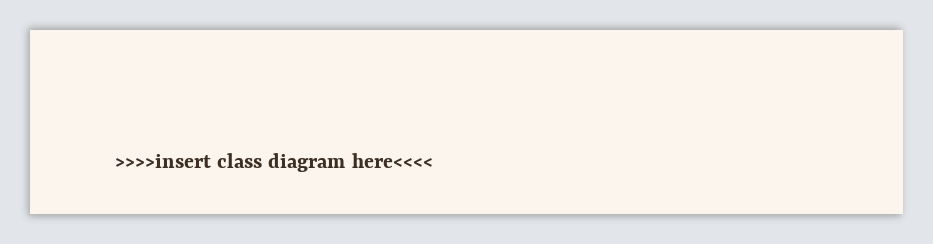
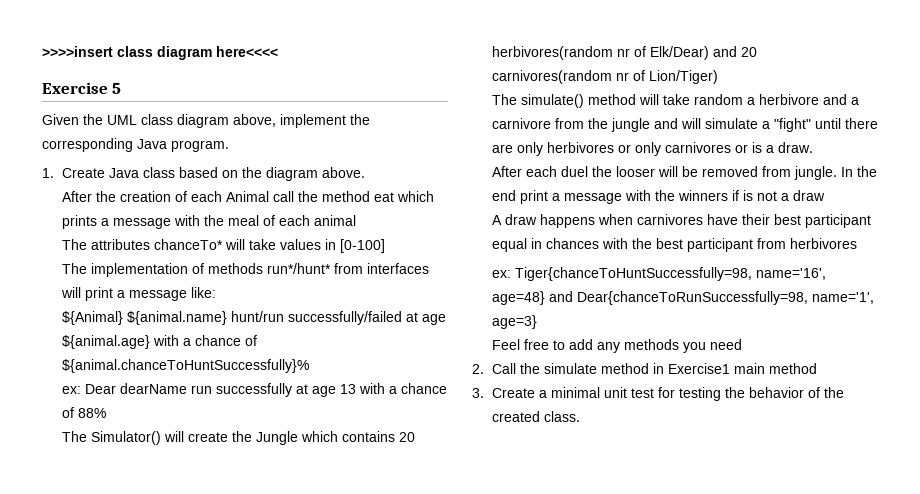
(433, 160) none -> [42,82,122,94] [42,114,370,128] [42,138,229,152] [42,167,365,181] [61,191,434,202] [61,215,356,229] [61,239,385,253] [61,263,429,277] [60,287,216,301] [61,311,446,325] [61,335,257,349] [61,359,309,373] [61,383,447,397] [61,407,106,418] [61,431,415,445] [491,46,757,60] [491,70,718,84] [491,94,859,108] [491,118,878,132] [491,142,813,156] [491,166,877,180] [491,190,825,204] [491,214,871,228] [491,238,857,252] [491,267,826,281] [491,291,874,305] [491,315,537,329] [491,339,742,353] [472,363,817,374] [472,387,844,401] [491,411,580,422] // Exercise 5 // Given the UML class diagram above, implement the corresponding Java program. // 1. Create Java class based on the diagram above. // After the creation of each Animal call the method eat which prints a message with the meal of each animal // The attributes chanceTo* will take values in [0-100] // The implementation of methods run*/hunt* from interfaces will print a message like: // ${Animal} ${animal.name} hunt/run successfully/failed at age ${animal.age} with a chance of ${animal.chanceToHuntSuccessfully}% // ex: Dear dearName run successfully at age 13 with a chance of 88% // The Simulator() will create the Jungle which contains 20 herbivores(random nr of Elk/Dear) and 20 carnivores(random nr of Lion/Tiger) // The simulate() method will take random a herbivore and a carnivore from the jungle and will simulate a "fight" until there are only herbivores or only carnivores or is a draw. // After each duel the looser will be removed from jungle. In the end print a message with the winners if is not a draw // A draw happens when carnivores have their best participant equal in chances with the best participant from herbivores // ex: Tiger{chanceToHuntSuccessfully=98, name='16', age=48} and Dear{chanceToRunSuccessfully=98, name='1', age=3} // Feel free to add any methods you need // 2. Call the simulate method in Exercise1 main method // 3. Create a minimal unit test for testing the behavior of the created class.

